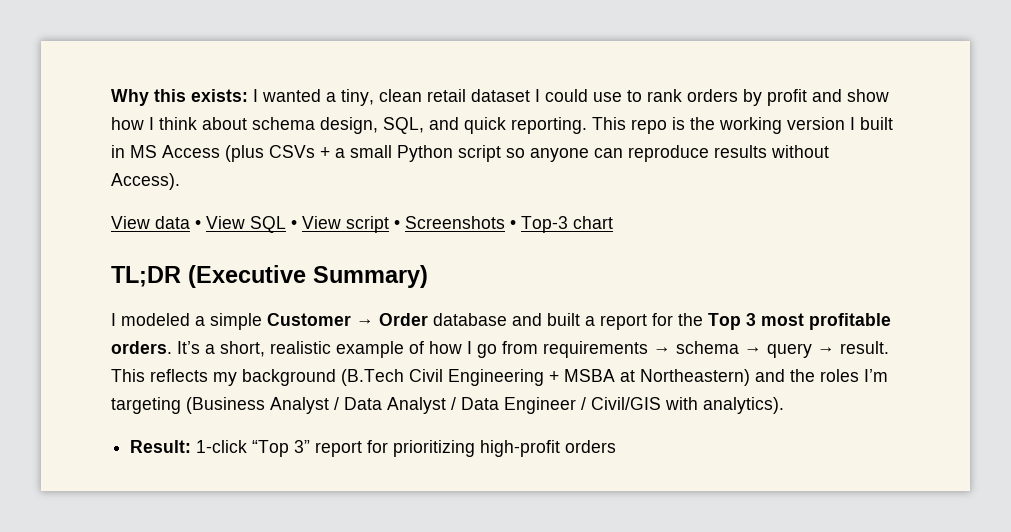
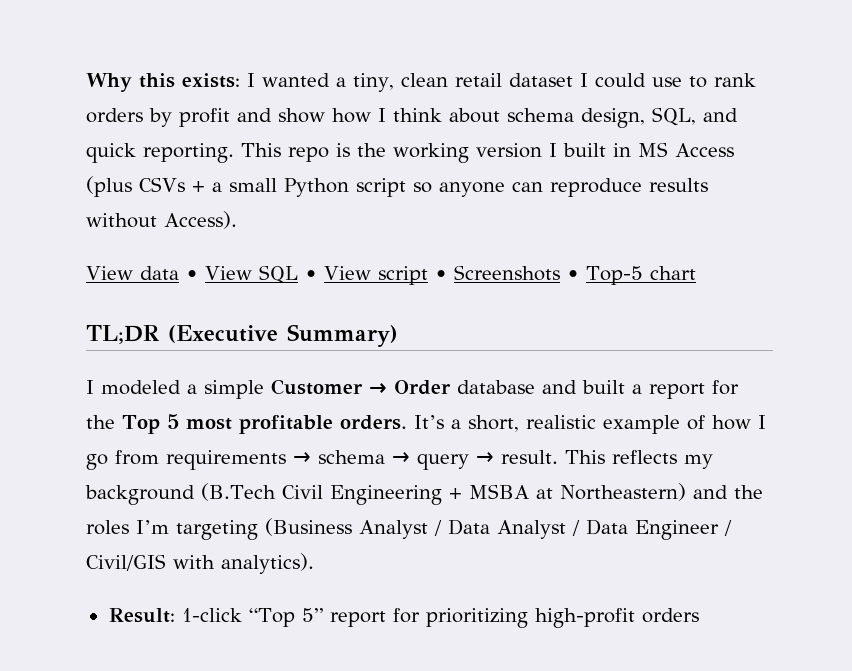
[521,216,568,233] Top-3 -> [585,266,643,285] Top-5
[746,313,756,326] 3 -> [166,414,179,429] 5
[294,440,311,453] 3” -> [301,608,323,622] 5”

